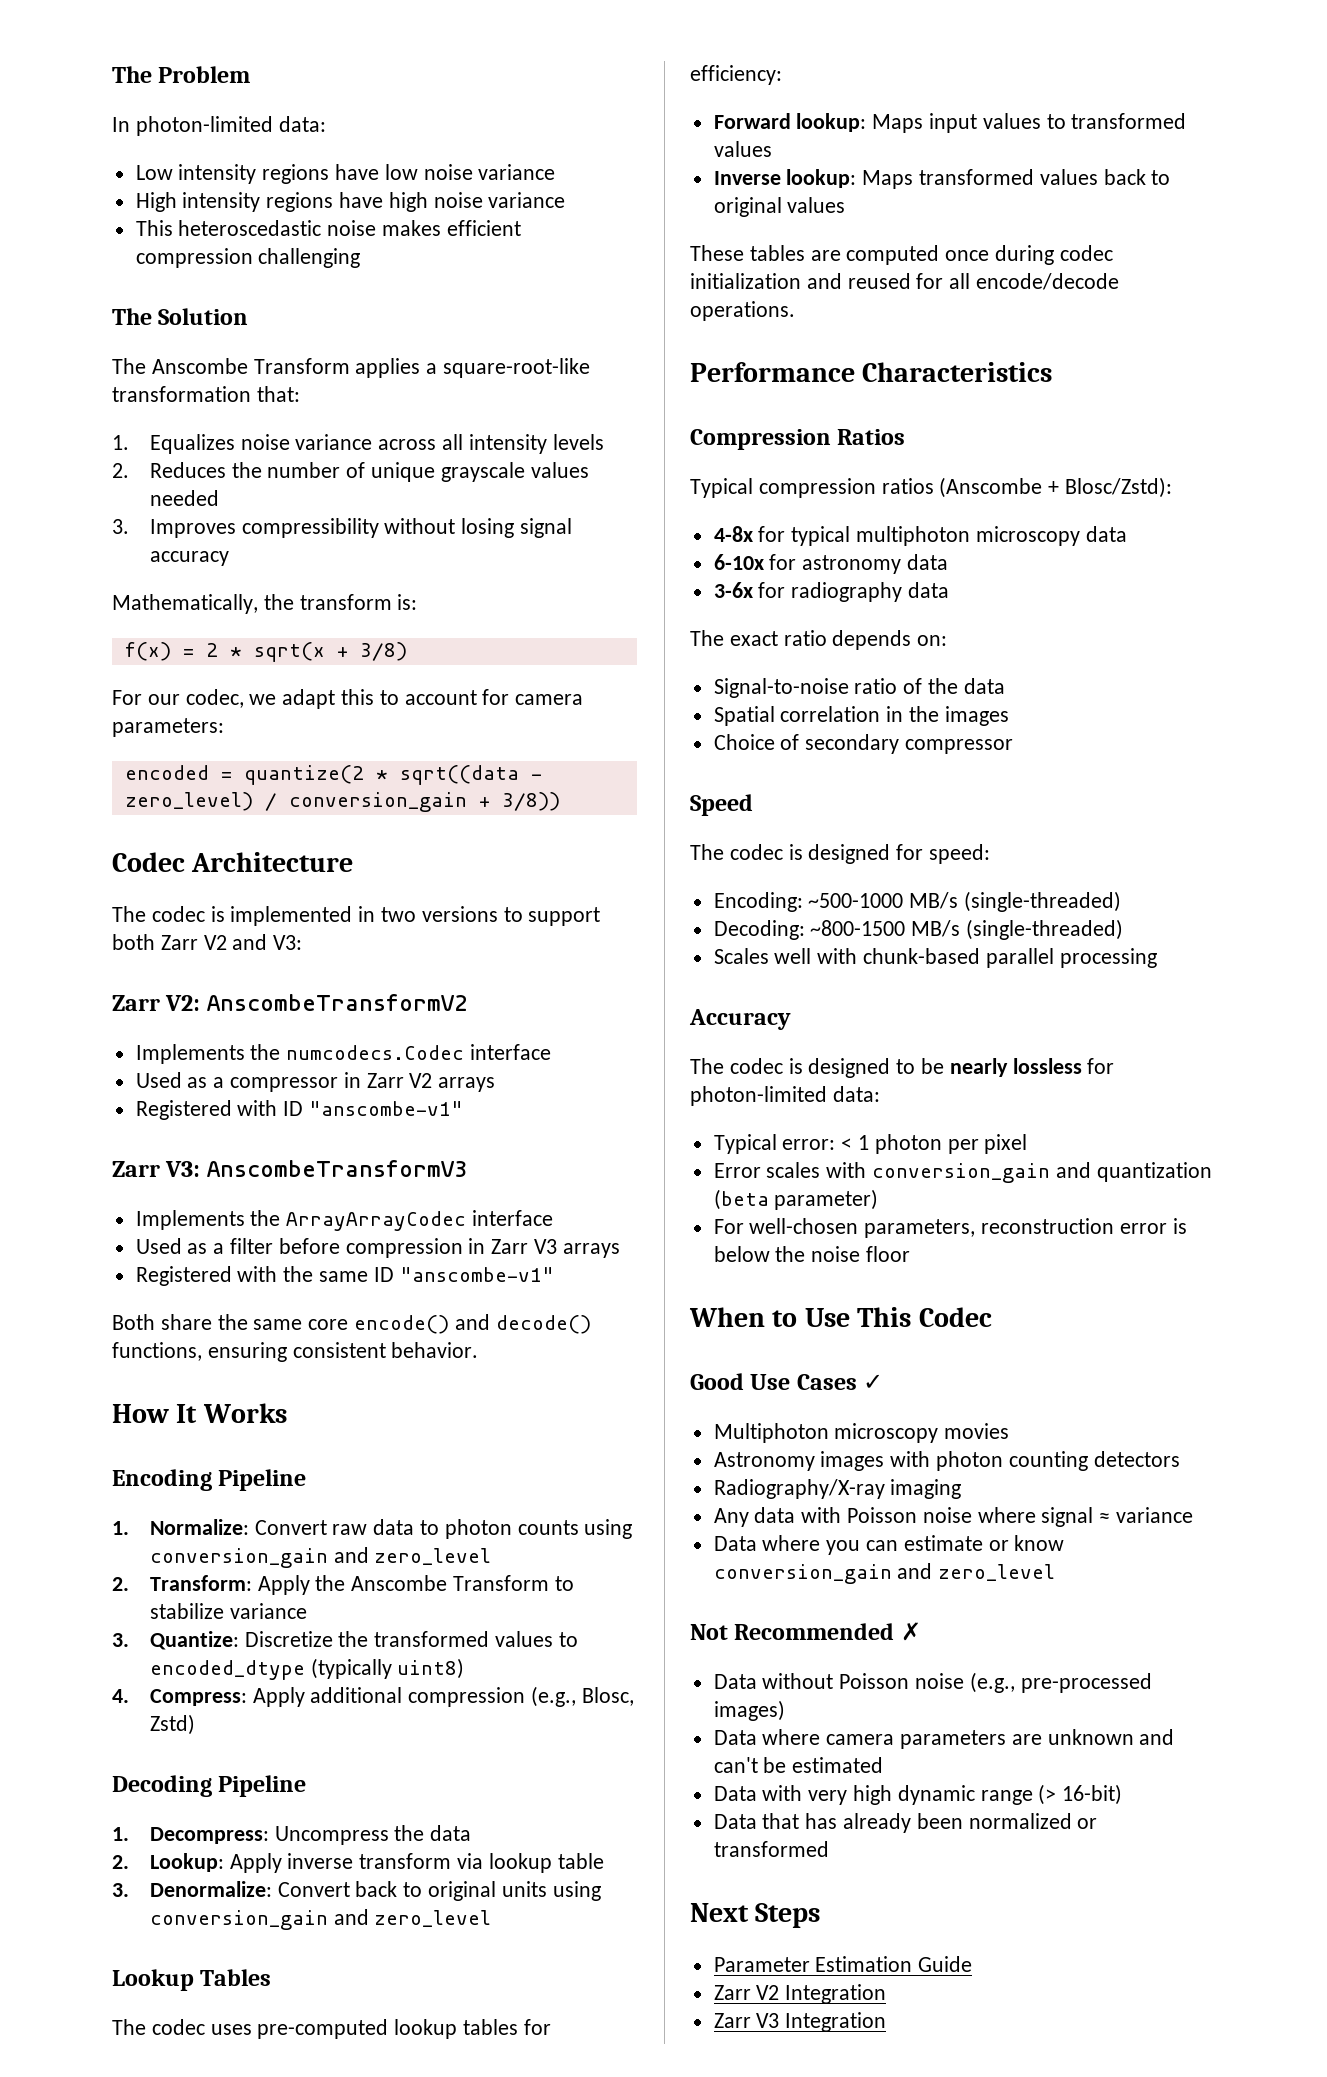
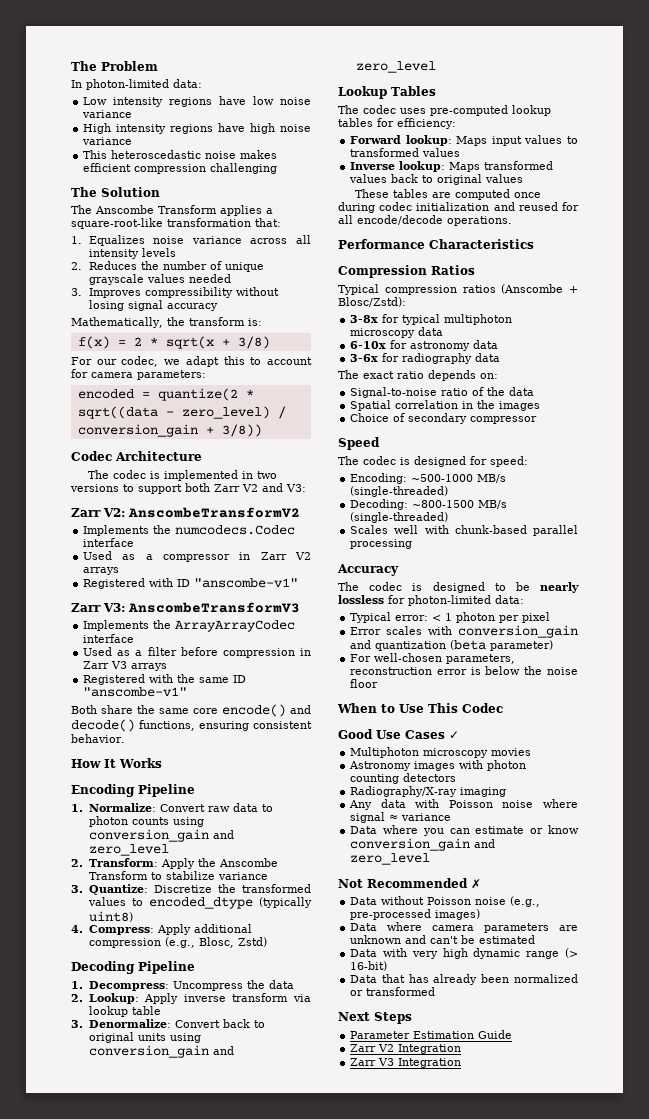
[713,526,753,542] 4-8x -> [350,315,379,323] 3-8x

